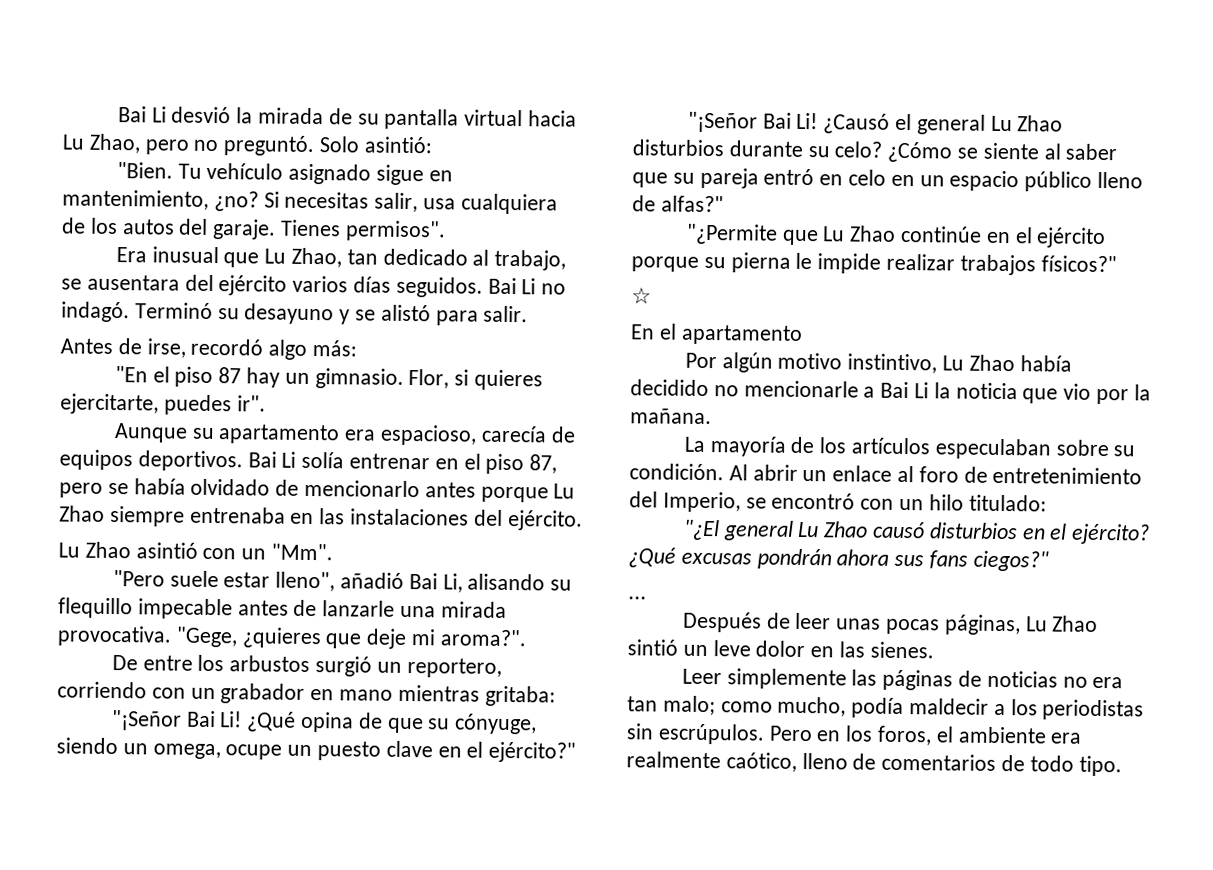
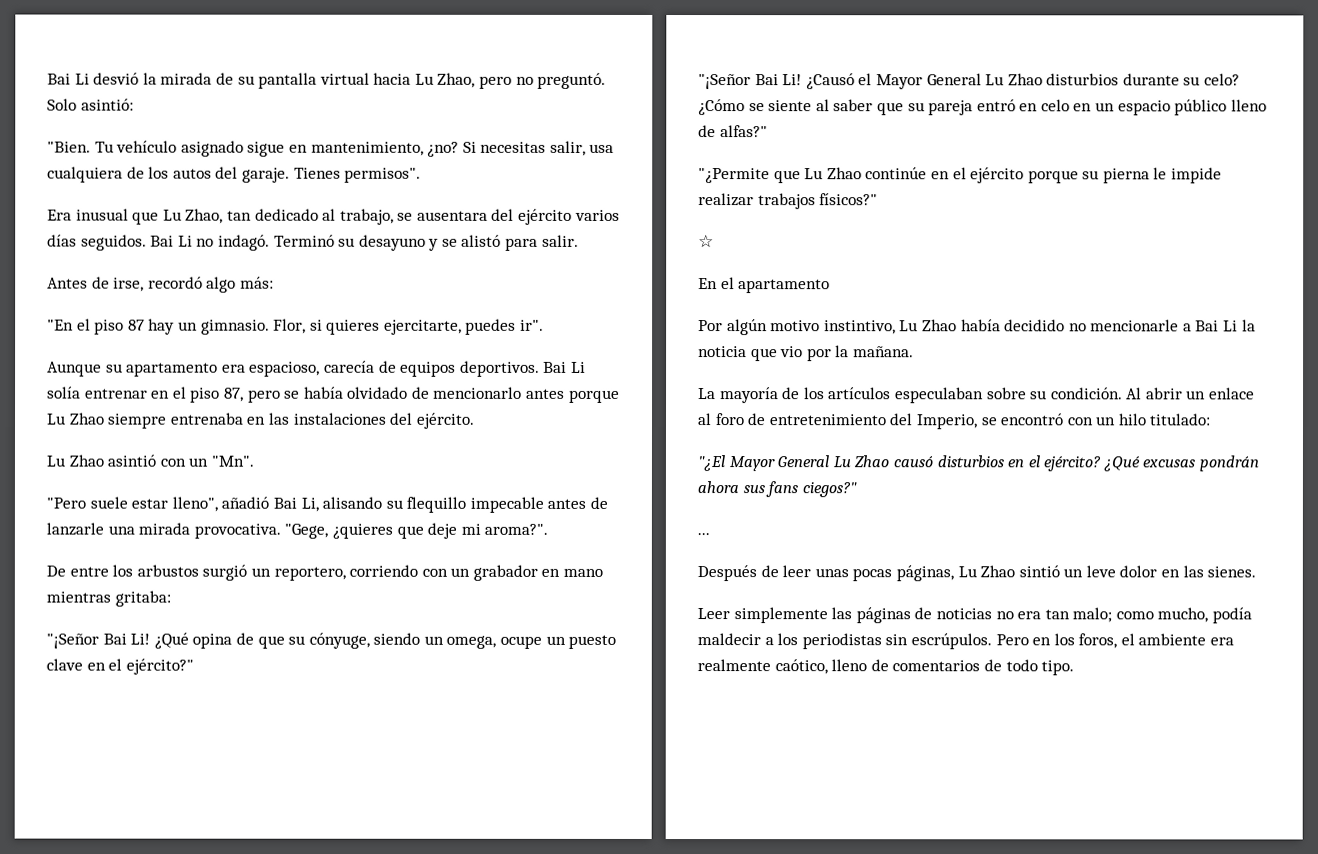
[271,543,334,561] "Mm". -> [210,455,254,467] "Mn".
[916,114,986,135] general -> [875,73,982,90] Mayor General
[722,520,794,541] general -> [728,455,830,472] Mayor General

